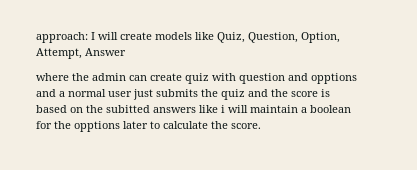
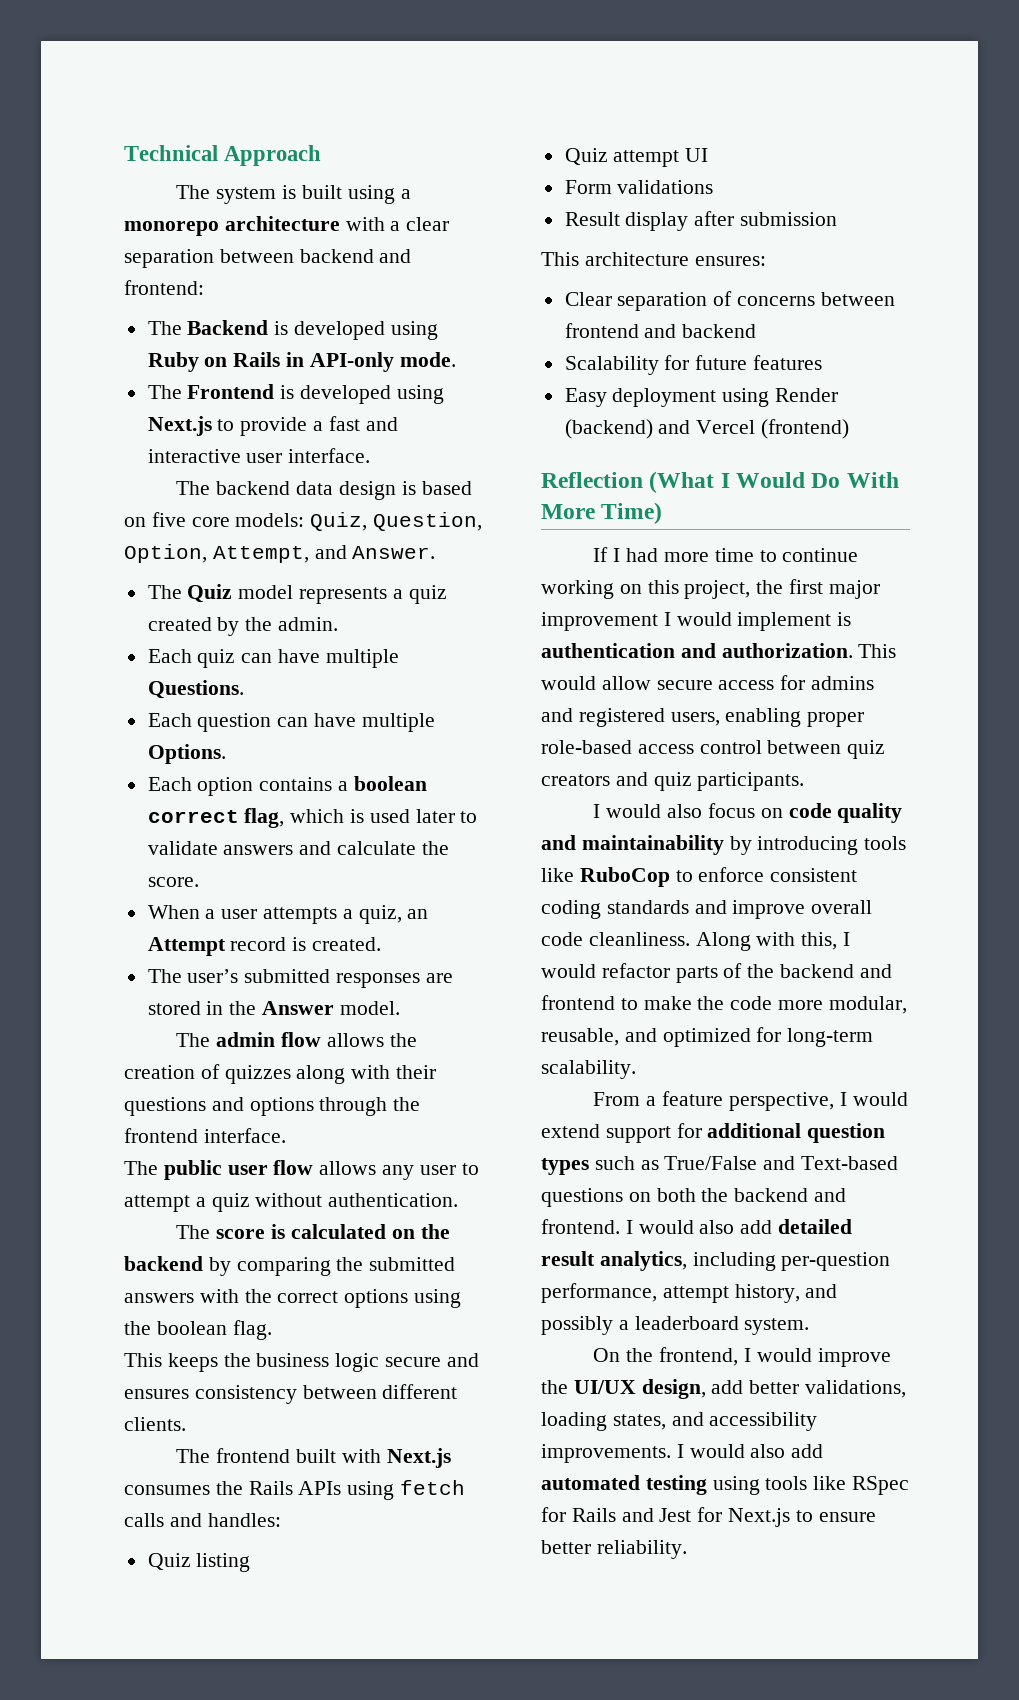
[36,32,340,43] [36,48,126,59] [36,73,357,84] [36,89,330,100] [36,105,351,113] [36,121,261,132] approach: I will create models like Quiz, Question, Option, Attempt, Answer // where the admin can create quiz with question and opptions and a normal user just submits the quiz and the score is based on the subitted answers like i will maintain a boolean for the opptions later to calculate the score. -> [124,145,322,166] [176,185,411,204] [124,216,450,236] [124,249,412,268] [124,280,204,295] [147,320,438,340] [147,352,456,372] [147,384,444,404] [147,416,398,436] [147,448,371,463] [176,481,472,500] [124,512,483,531] [124,544,436,563] [147,584,447,604] [147,617,339,636] [147,649,399,668] [147,680,244,699] [147,713,435,732] [147,744,226,764] [147,776,427,796] [147,808,478,828] [147,841,449,855] [147,877,199,887] [147,905,429,924] [147,937,382,956] [147,969,453,988] [147,1001,400,1015] [176,1032,417,1047] [124,1064,437,1084] [124,1097,421,1116] [124,1128,286,1143] [124,1160,479,1180] [124,1193,459,1212] [176,1224,450,1239] [124,1256,456,1276] [124,1289,462,1308] [124,1320,272,1340] [124,1353,479,1372] [124,1384,458,1404] [124,1417,186,1431] [176,1448,451,1468] [124,1480,466,1500] [124,1513,281,1527] [147,1553,251,1572] [564,148,709,167] [564,180,714,194] [564,211,838,231] [541,252,766,266] [564,291,895,311] [564,323,757,338] [564,355,823,375] [564,388,839,407] [564,419,850,439] [541,471,899,493] [541,502,663,524] [593,547,859,562] [541,579,880,599] [541,612,852,631] [541,643,897,658] [541,675,875,690] [541,708,865,727] [541,740,886,759] [541,772,805,791] [593,803,903,823] [541,835,907,855] [541,867,858,887] [541,900,873,919] [541,932,851,951] [541,963,892,983] [541,995,907,1014] [541,1027,874,1047] [541,1060,636,1079] [593,1091,908,1111] [541,1123,886,1143] [541,1156,899,1175] [541,1188,847,1207] [541,1219,853,1234] [541,1251,891,1271] [541,1283,838,1303] [541,1316,810,1335] [593,1347,891,1367] [541,1379,907,1399] [541,1412,818,1431] [541,1444,824,1463] [541,1475,910,1495] [541,1507,876,1527] [541,1540,687,1559] Technical Approach // The system is built using a monorepo architecture with a clear separation between backend and frontend: // The Backend is developed using Ruby on Rails in API-only mode. // The Frontend is developed using Next.js to provide a fast and interactive user interface. // The backend data design is based on five core models: Quiz, Question, Option, Attempt, and Answer. // The Quiz model represents a quiz created by the admin. // Each quiz can have multiple Questions. // Each question can have multiple Options. // Each option contains a boolean correct flag, which is used later to validate answers and calculate the score. // When a user attempts a quiz, an Attempt record is created. // The user’s submitted responses are stored in the Answer model. // The admin flow allows the creation of quizzes along with their questions and options through the frontend interface. // The public user flow allows any user to attempt a quiz without authentication. // The score is calculated on the backend by comparing the submitted answers with the correct options using the boolean flag. // This keeps the business logic secure and ensures consistency between different clients. // The frontend built with Next.js consumes the Rails APIs using fetch calls and handles: // Quiz listing // Quiz attempt UI // Form validations // Result display after submission // This architecture ensures: // Clear separation of concerns between frontend and backend // Scalability for future features // Easy deployment using Render (backend) and Vercel (frontend) // Reflection (What I Would Do With More Time) // If I had more time to continue working on this project, the first major improvement I would implement is authentication and authorization. This would allow secure access for admins and registered users, enabling proper role-based access control between quiz creators and quiz participants. // I would also focus on code quality and maintainability by introducing tools like RuboCop to enforce consistent coding standards and improve overall code cleanliness. Along with this, I would refactor parts of the backend and frontend to make the code more modular, reusable, and optimized for long-term scalability. // From a feature perspective, I would extend support for additional question types such as True/False and Text-based questions on both the backend and frontend. I would also add detailed result analytics, including per-question performance, attempt history, and possibly a leaderboard system. // On the frontend, I would improve the UI/UX design, add better validations, loading states, and accessibility improvements. I would also add automated testing using tools like RSpec for Rails and Jest for Next.js to ensure better reliability.

